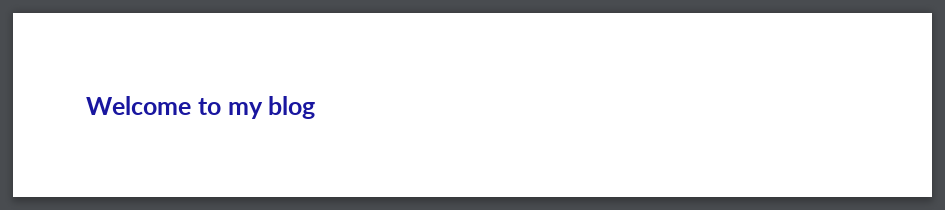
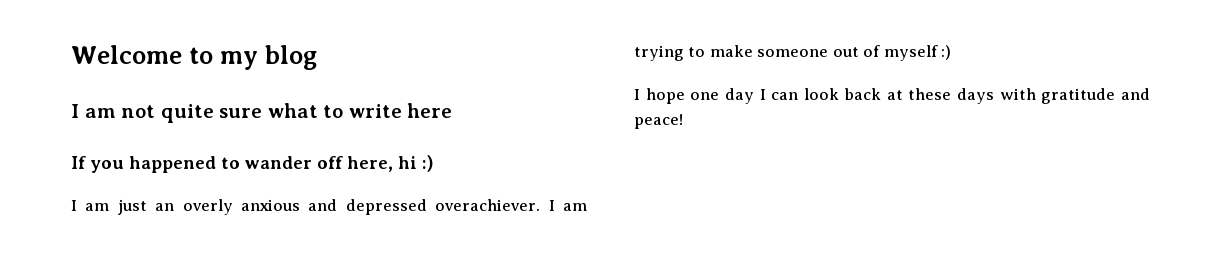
(316, 107) none -> [71,103,453,123] [71,155,434,173] [71,199,587,215] [634,45,952,61] [634,88,1150,104] [634,114,683,129] // I am not quite sure what to write here // If you happened to wander off here, hi :) // I am just an overly anxious and depressed overachiever. I am trying to make someone out of myself :) // I hope one day I can look back at these days with gratitude and peace!

